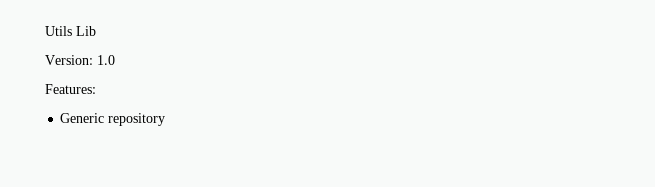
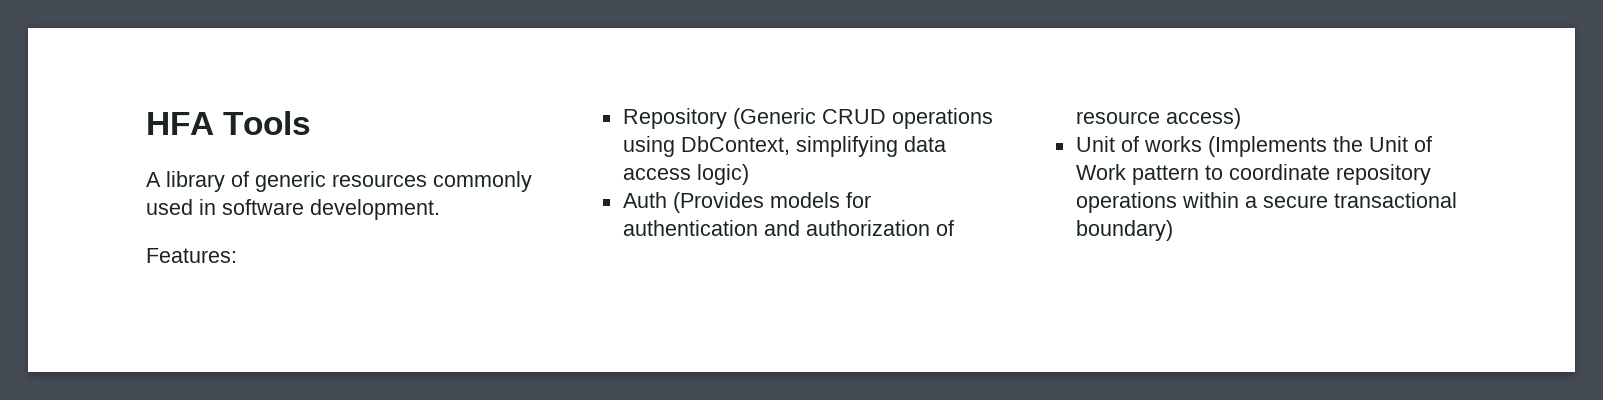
[45,26,96,36] [45,55,115,65] [45,84,96,94] [60,113,166,126] Utils Lib // Version: 1.0 // Features: // Generic repository -> [146,111,312,135] [146,171,532,192] [146,199,440,220] [146,248,237,263] [622,108,993,129] [622,136,946,157] [622,164,749,185] [622,192,871,213] [622,220,954,236] [1075,108,1241,129] [1075,136,1432,157] [1075,164,1431,185] [1075,192,1457,213] [1075,220,1173,241] HFA Tools // A library of generic resources commonly used in software development. // Features: // Repository (Generic CRUD operations using DbContext, simplifying data access logic) // Auth (Provides models for authentication and authorization of resource access) // Unit of works (Implements the Unit of Work pattern to coordinate repository operations within a secure transactional boundary)

